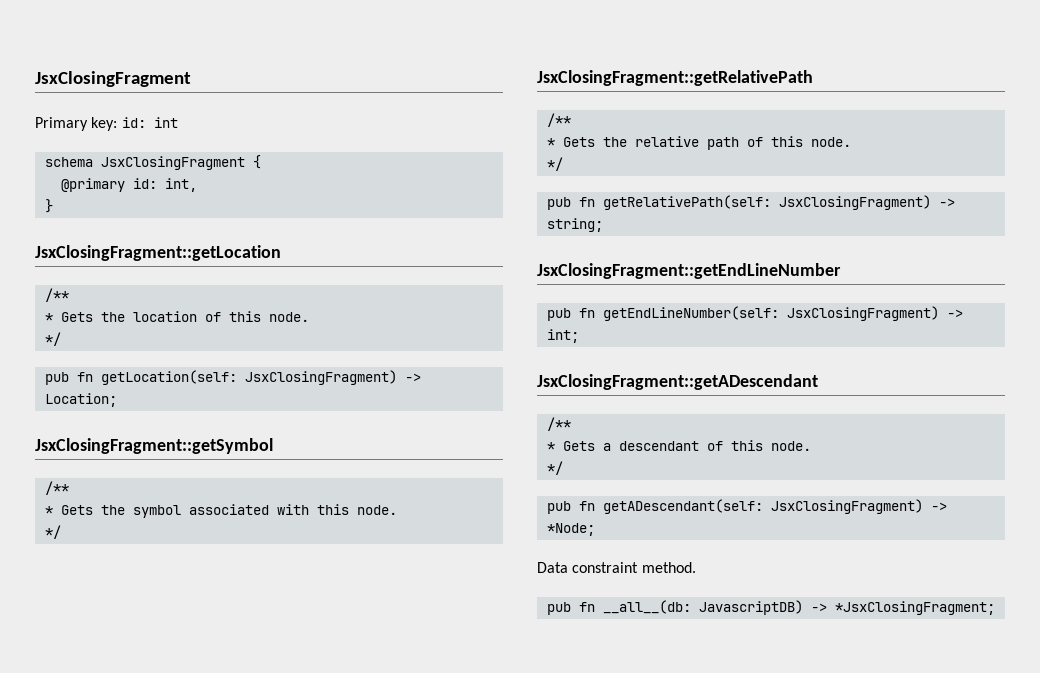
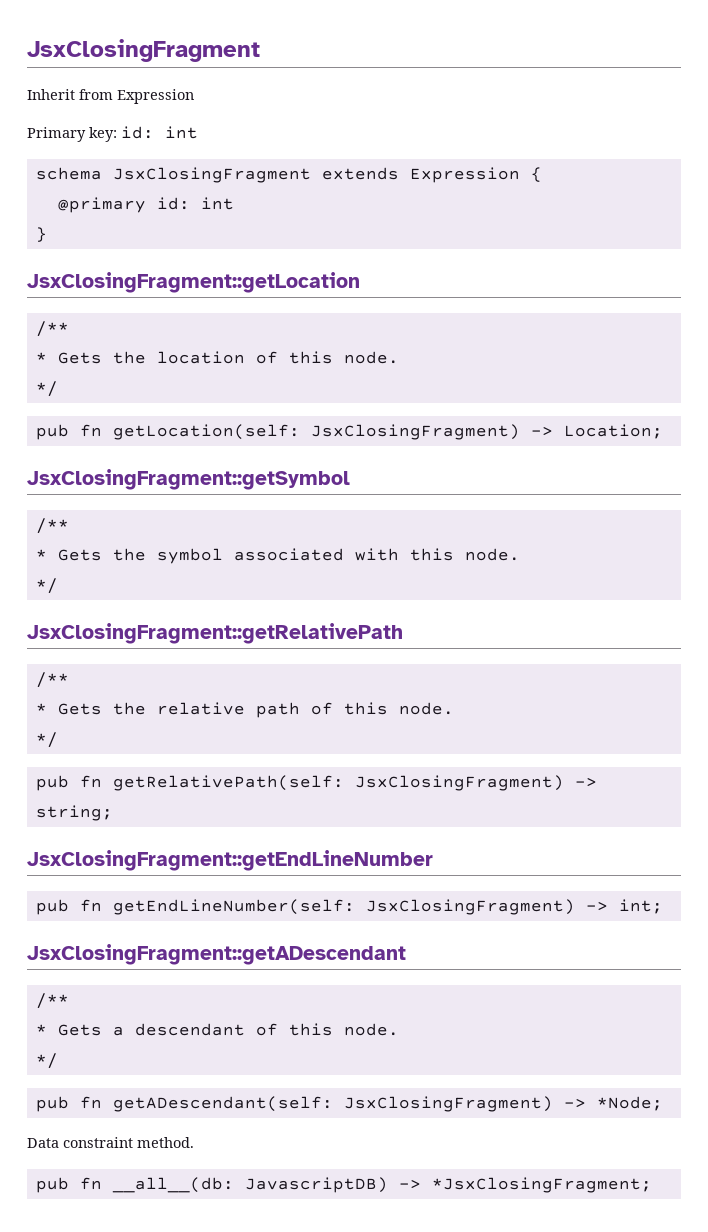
[35,71,191,87] JsxClosingFragment -> [27,39,260,62] [27,89,194,104] JsxClosingFragment // Inherit from Expression
(245, 163) none -> [321,167,520,183] extends Expression
[164,178,197,192] int, -> [200,197,234,210] int

